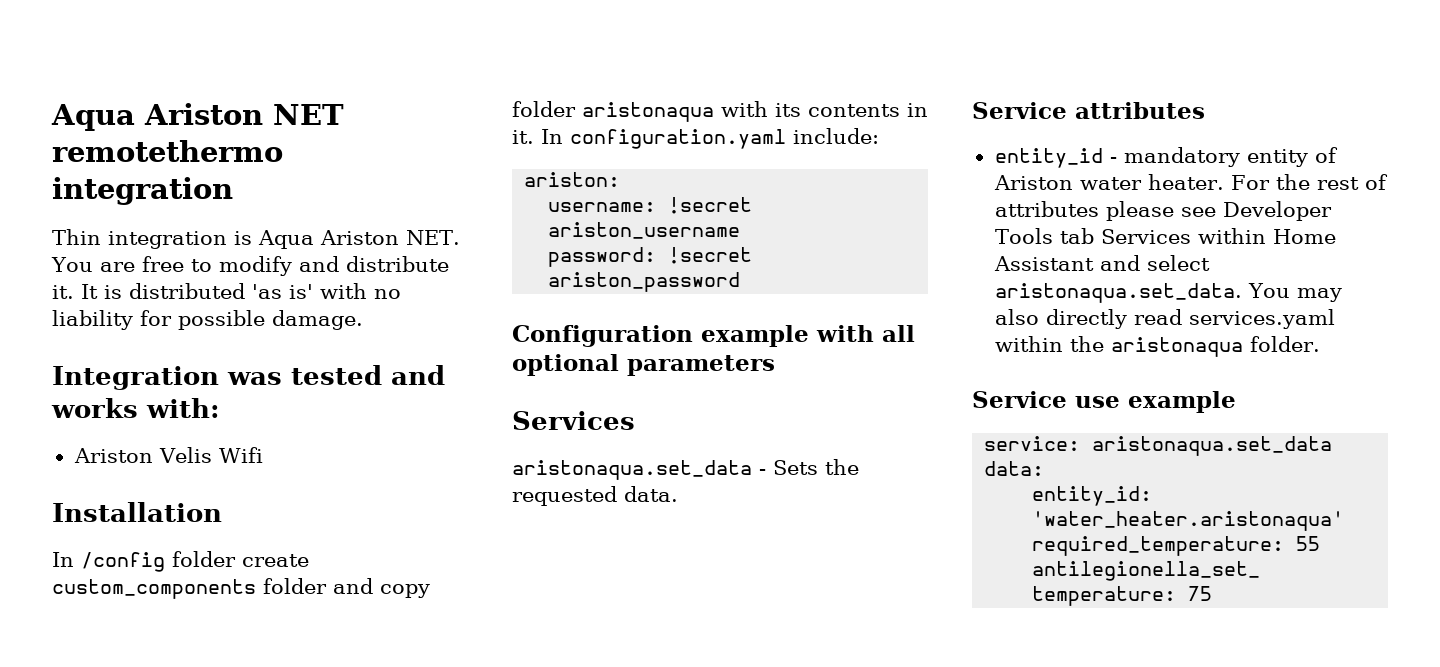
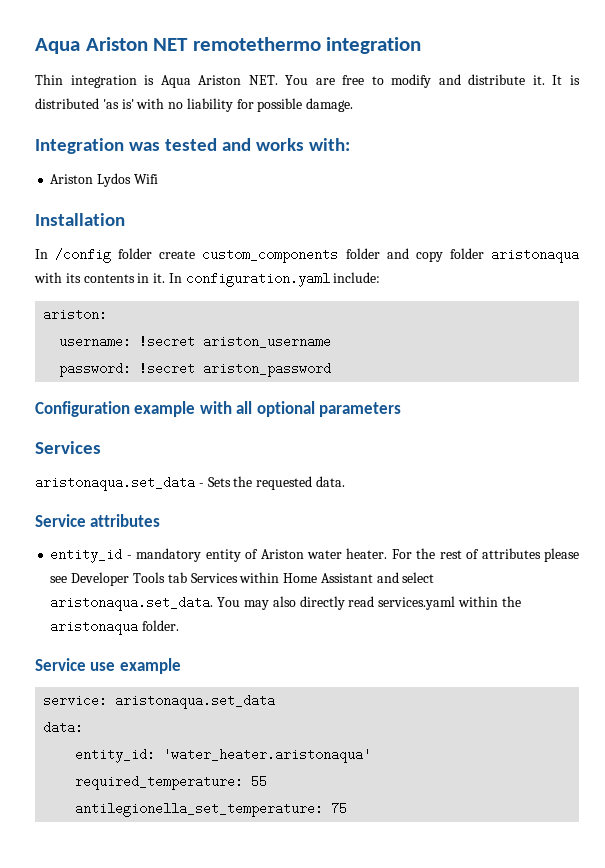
[158,447,212,463] Velis -> [97,173,132,187] Lydos

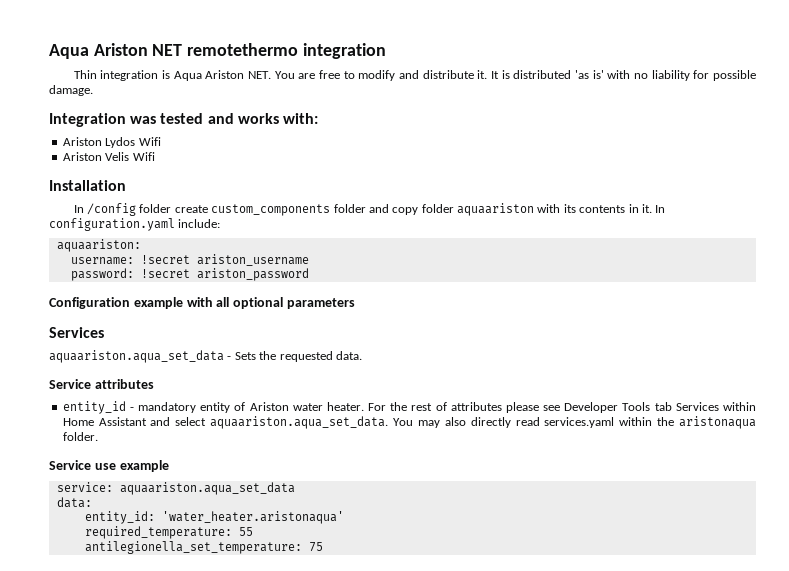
(158, 179) none -> [62,152,155,161] // Ariston Velis Wifi
[490,248,579,263] aristonaqua -> [457,203,535,216] aquaariston
[43,308,108,321] ariston: -> [56,239,141,252] aquaariston:
[35,476,195,491] aristonaqua.set_data -> [49,350,224,363] aquaariston.aqua_set_data
[50,596,214,611] aristonaqua.set_data. -> [210,416,389,429] aquaariston.aqua_set_data.
[115,694,276,709] aristonaqua.set_data -> [119,482,295,495] aquaariston.aqua_set_data

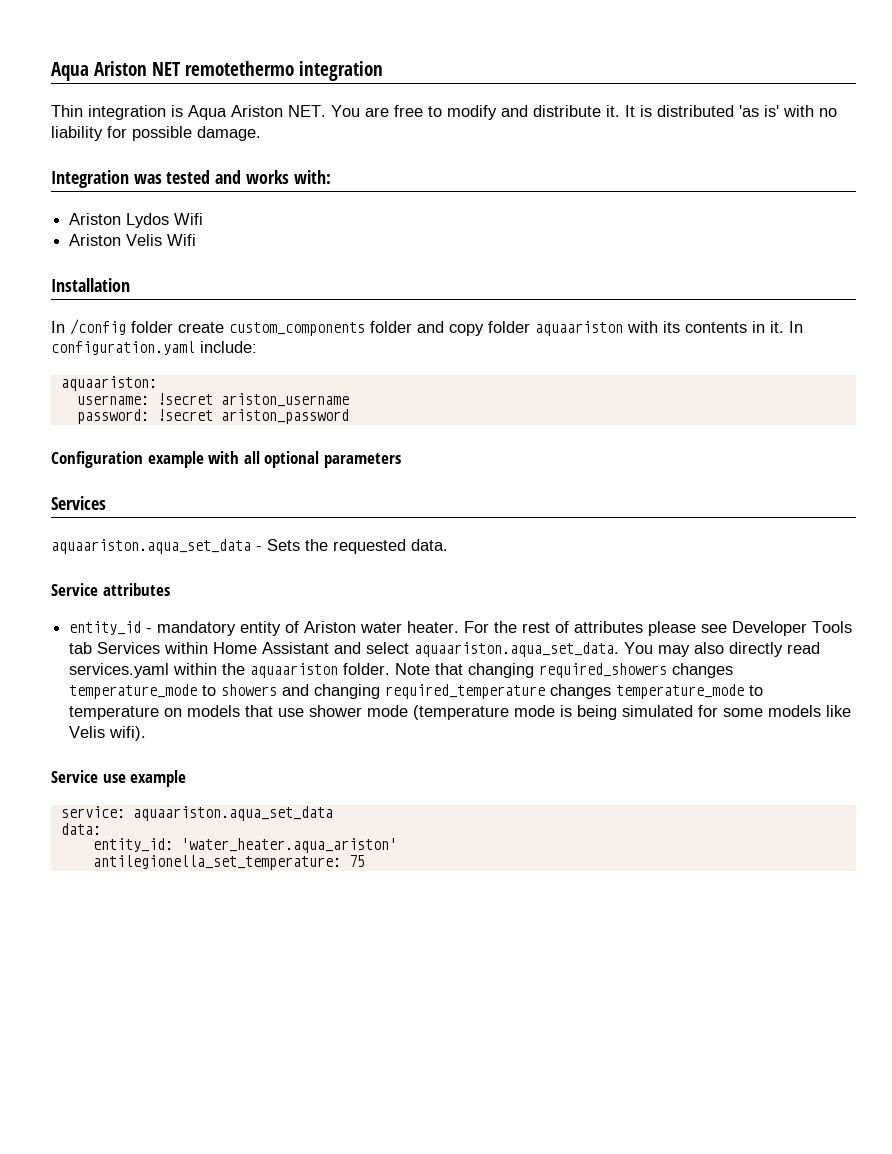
[679,416,757,429] aristonaqua -> [250,663,339,678] aquaariston
(98, 436) none -> [395,663,734,678] [69,684,764,699] [69,705,852,720] [69,726,147,741] Note that changing required_showers changes temperature_mode to showers and changing required_temperature changes temperature_mode to temperature on models that use shower mode (temperature mode is being simulated for some models like Velis wifi).
[161,511,344,524] [84,526,253,539] 'water_heater.aristonaqua' // required_temperature: 55 -> [180,838,397,853] 'water_heater.aqua_ariston'

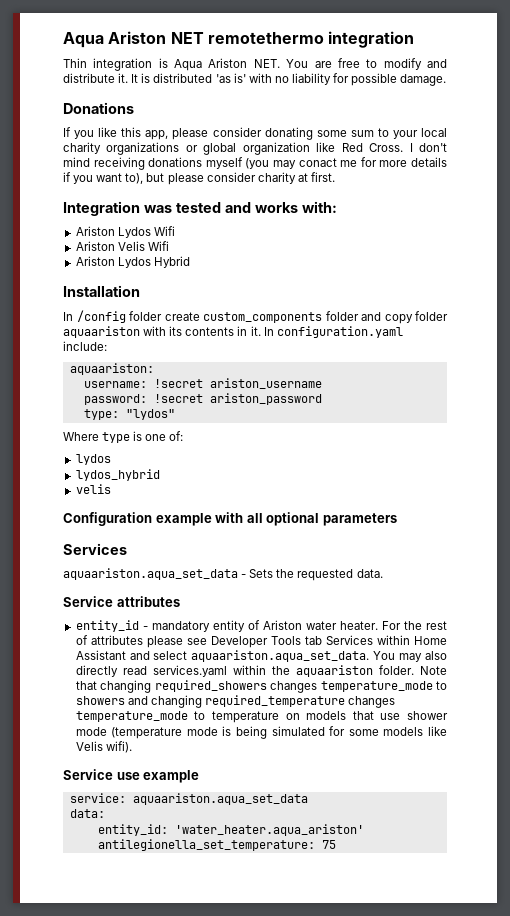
(261, 133) none -> [63,102,134,114] [63,127,447,140] [63,142,448,155] [63,157,448,170] [63,172,335,185] // Donations // If you like this app, please consider donating some sum to your local charity organizations or global organization like Red Cross. I don't mind receiving donations myself (you may conact me for more details if you want to), but please consider charity at first.
(197, 240) none -> [75,256,190,268] // Ariston Lydos Hybrid
(349, 416) none -> [83,409,175,420] [63,431,184,443] [75,454,111,465] [75,469,160,481] [75,484,111,494] // type: "lydos" // Where type is one of: // lydos // lydos_hybrid // velis

